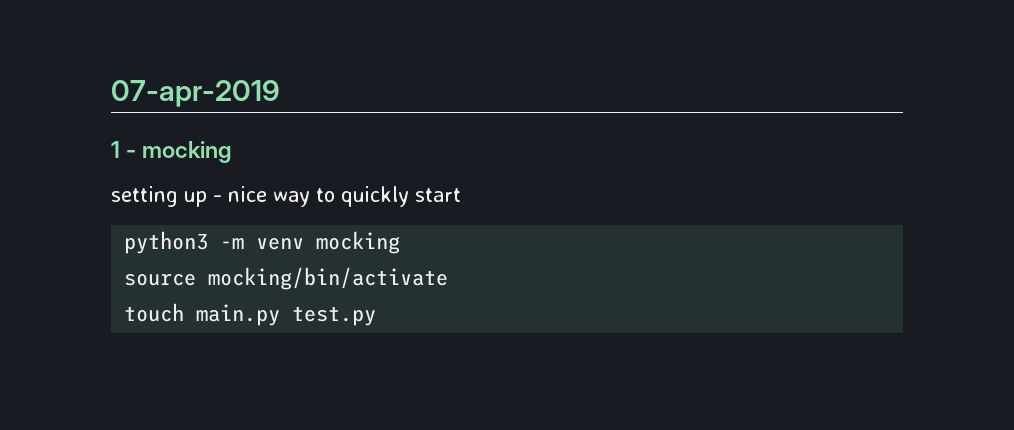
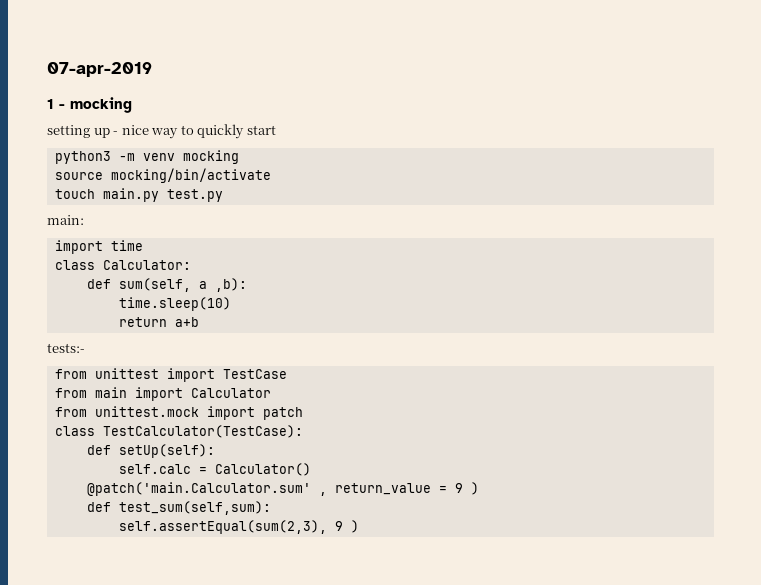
(377, 316) none -> [47,215,84,225] [54,240,143,254] [54,260,191,270] [86,278,247,292] [118,297,231,311] [118,317,199,327] [47,343,85,353] [54,368,287,382] [54,387,271,401] [54,406,303,420] [54,425,303,438] [86,444,215,458] [118,463,311,476] [86,482,479,496] [86,501,271,515] [118,520,359,534] // main: // import time // class Calculator: // def sum(self, a ,b): // time.sleep(10) // return a+b // tests:- // from unittest import TestCase // from main import Calculator // from unittest.mock import patch // class TestCalculator(TestCase): // def setUp(self): // self.calc = Calculator() // @patch('main.Calculator.sum' , return_value = 9 ) // def test_sum(self,sum): // self.assertEqual(sum(2,3), 9 )

